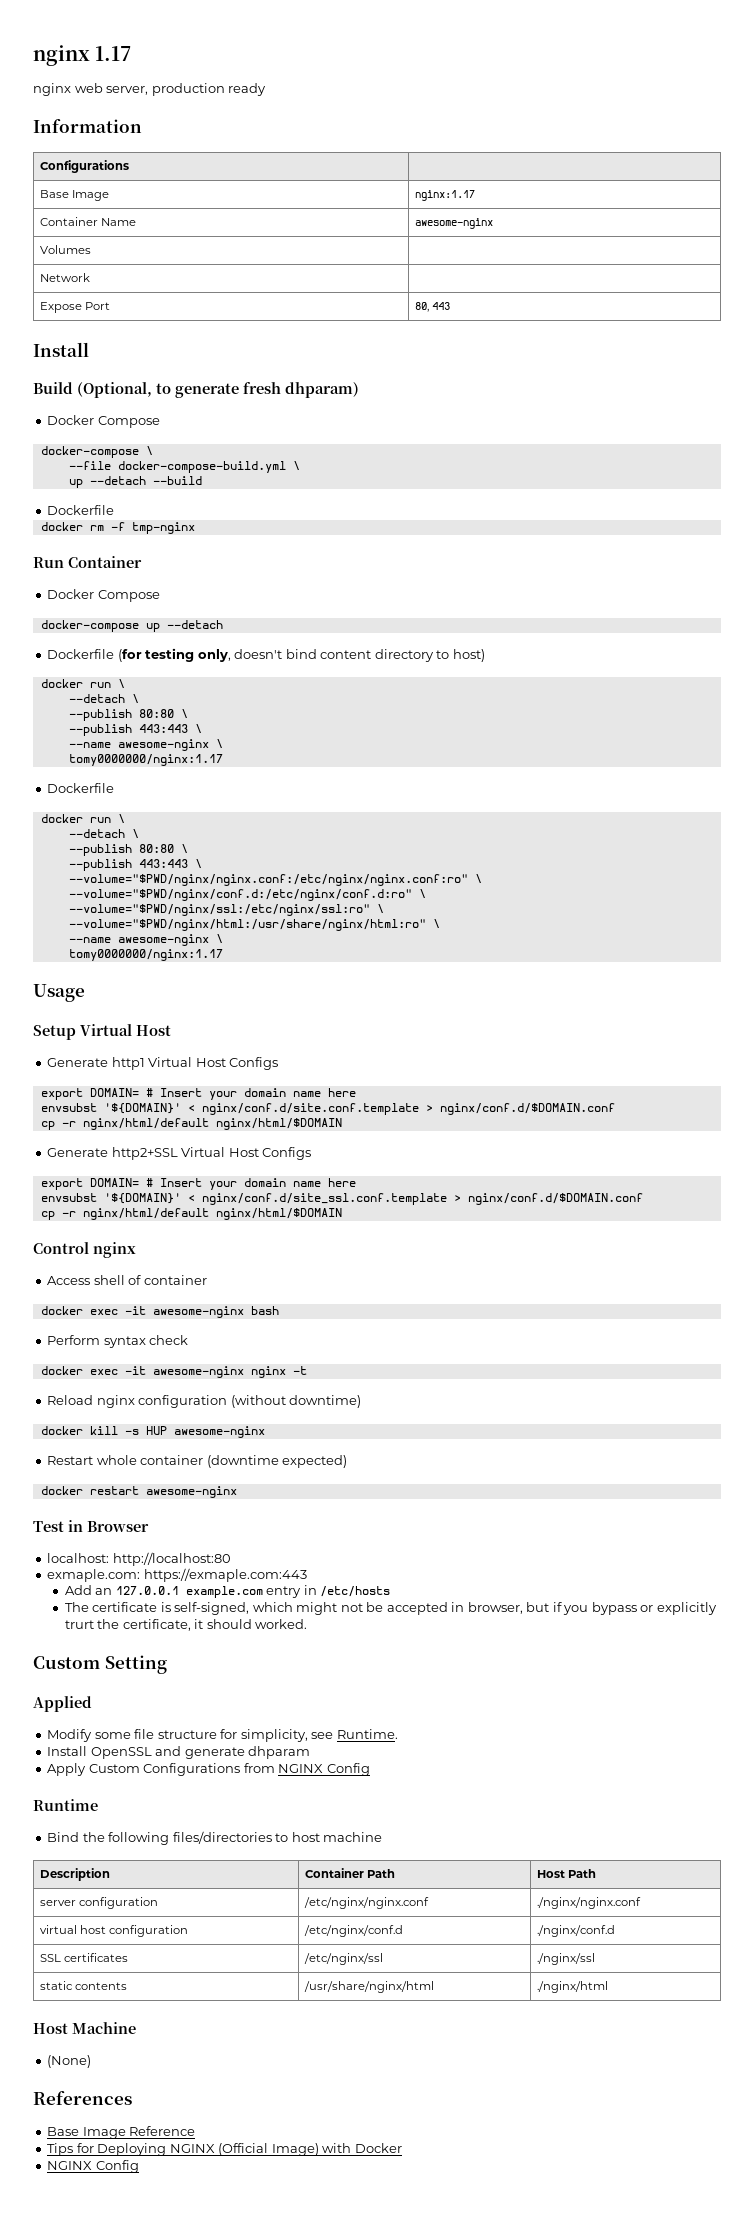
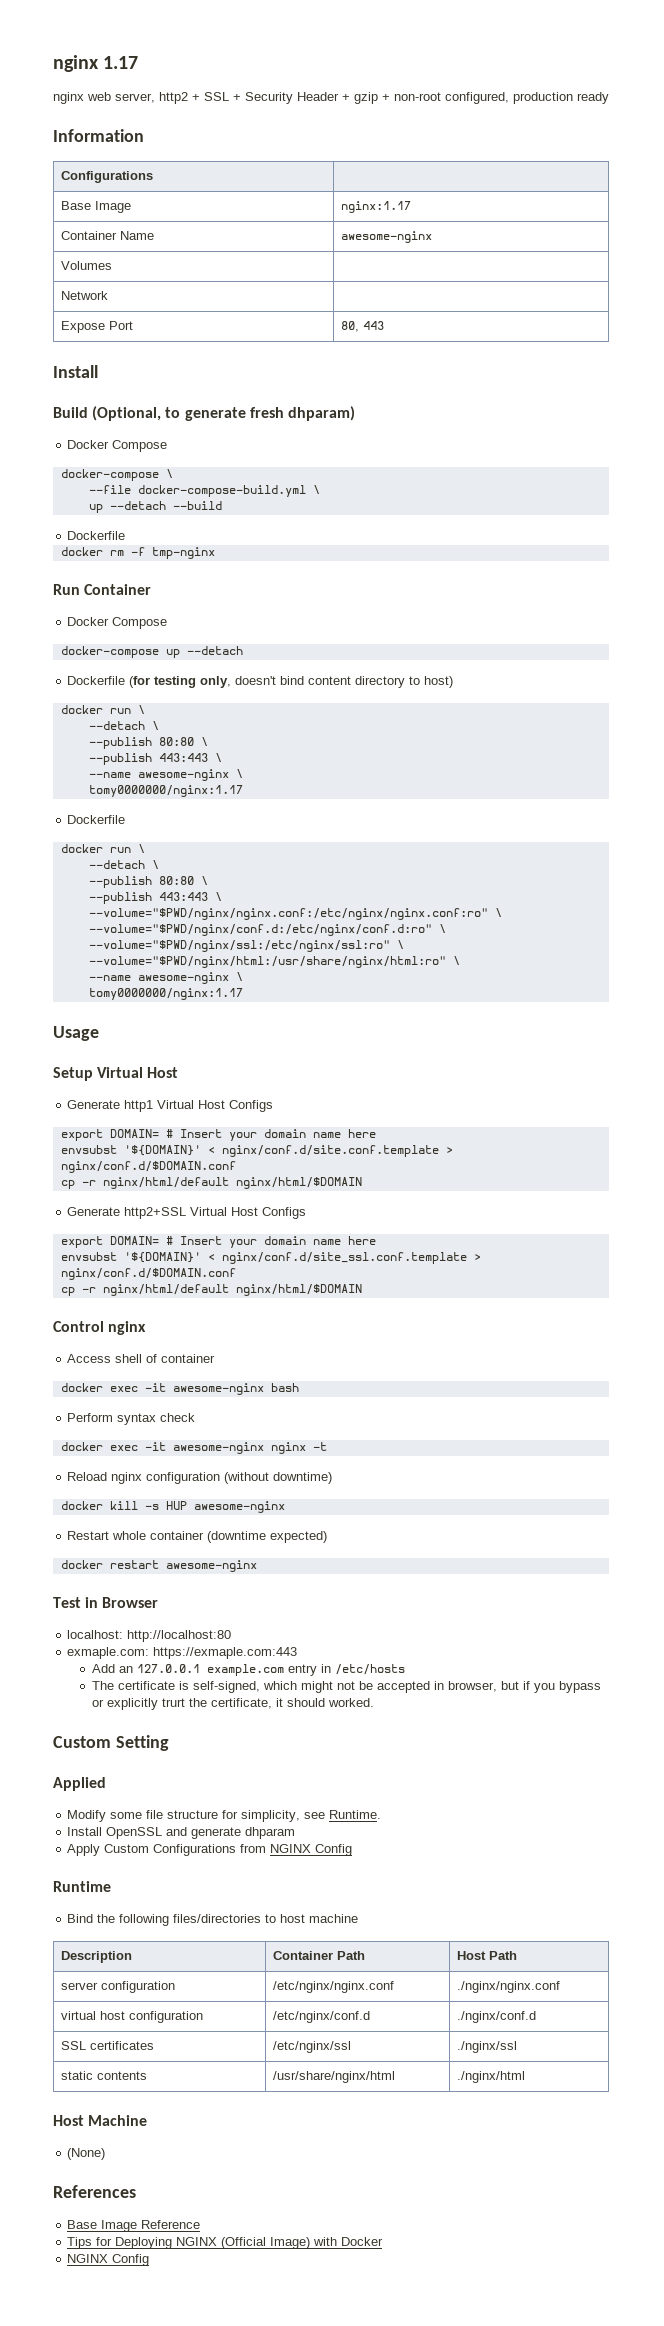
(149, 90) none -> [159,92,509,104] http2 + SSL + Security Header + gzip + non-root configured,

